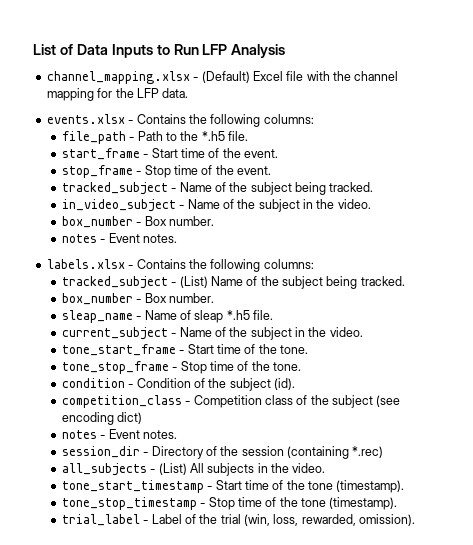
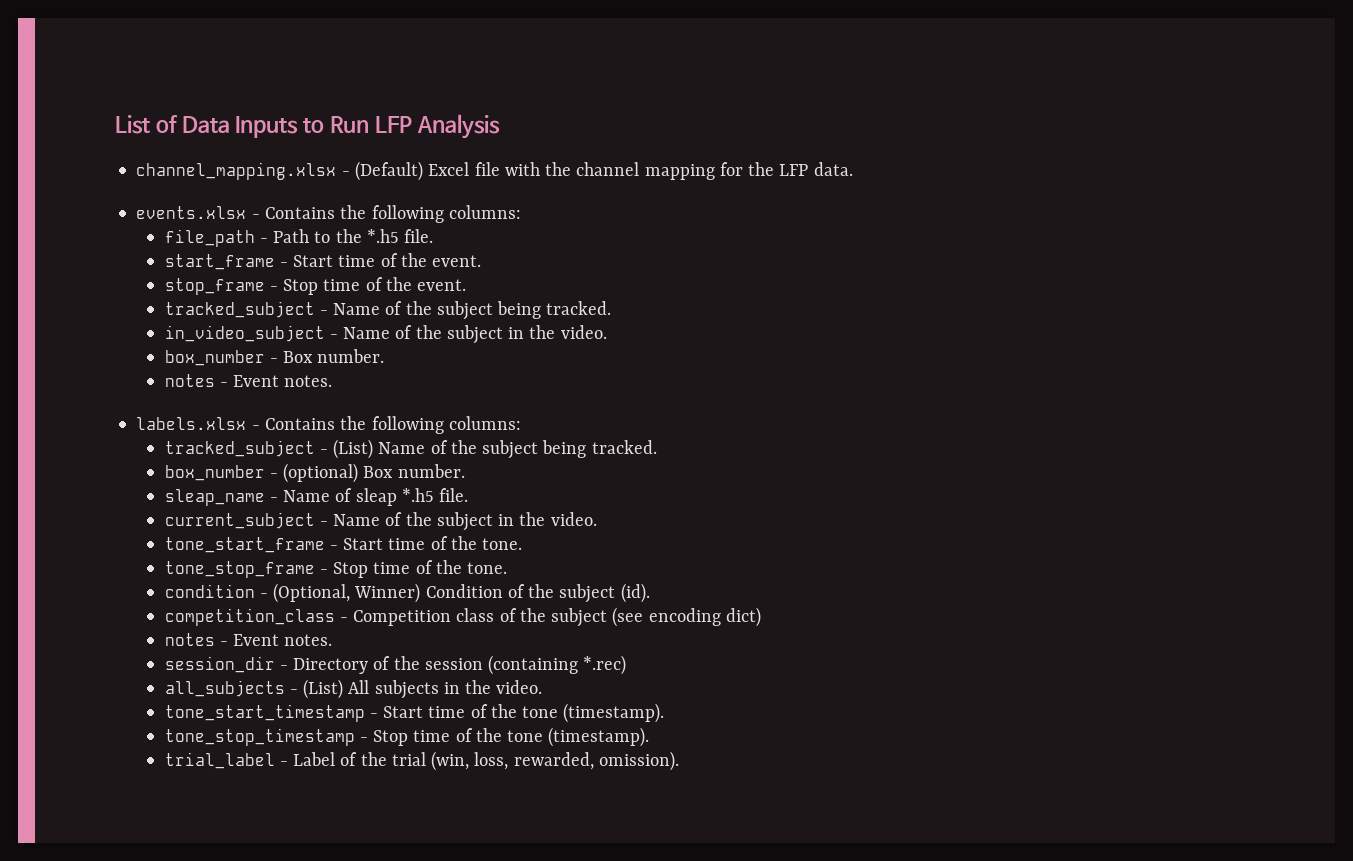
(142, 301) none -> [283,463,359,483] (optional)
(134, 386) none -> [273,583,421,603] (Optional, Winner)

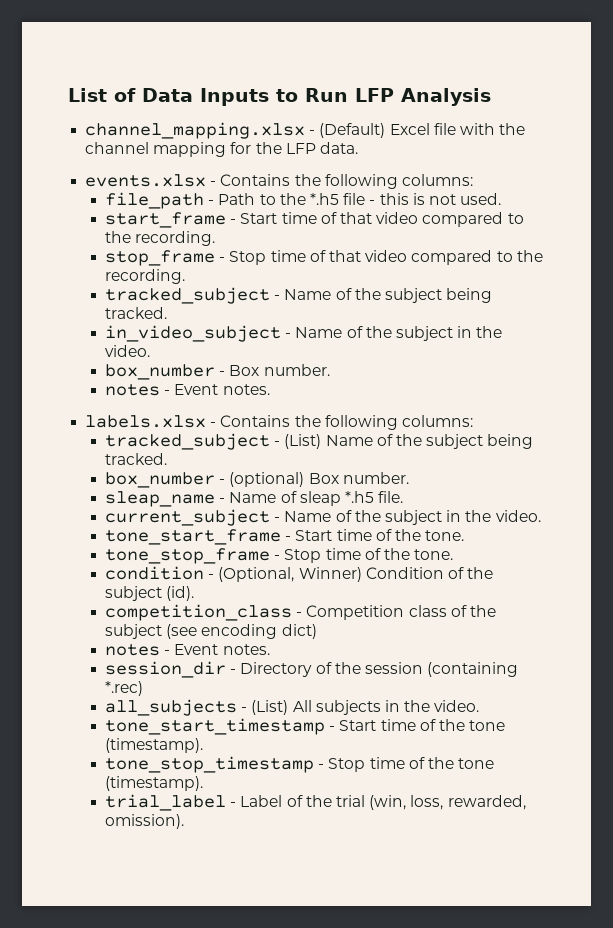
[404,229,434,243] file. -> [343,193,502,205] file - this is not used.
[400,253,482,267] the event. -> [340,212,524,227] [105,231,216,246] that video compared to the recording.
[385,277,467,291] the event. -> [329,250,543,265] [105,269,186,284] that video compared to the recording.

